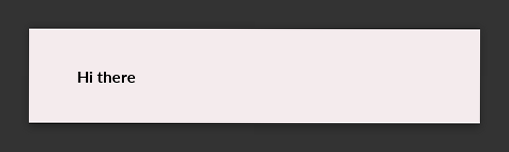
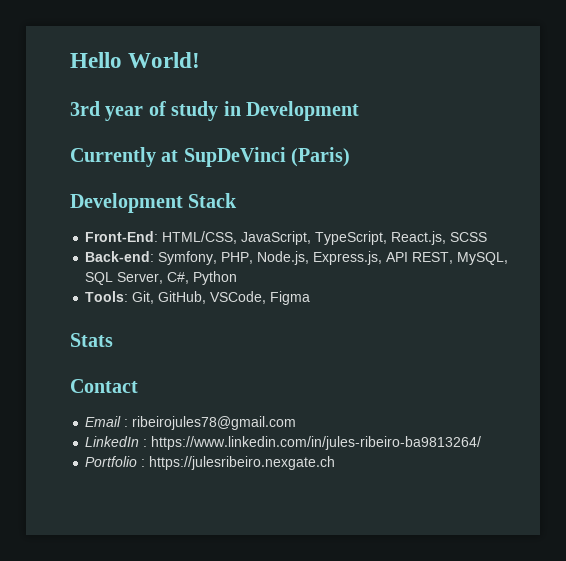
[76,71,138,83] Hi there -> [70,52,201,68] [70,101,359,121] [70,147,351,167] [70,193,238,213] [85,231,488,245] [85,251,509,265] [85,271,238,285] [85,291,311,305] [70,333,113,347] [70,379,138,393] [85,416,297,430] [85,436,482,450] [85,456,336,470] Hello World! // 3rd year of study in Development // Currently at SupDeVinci (Paris) // Development Stack // Front-End: HTML/CSS, JavaScript, TypeScript, React.js, SCSS // Back-end: Symfony, PHP, Node.js, Express.js, API REST, MySQL, SQL Server, C#, Python // Tools: Git, GitHub, VSCode, Figma // Stats // Contact // Email : ribeirojules78@gmail.com // LinkedIn : https://www.linkedin.com/in/jules-ribeiro-ba9813264/ // Portfolio : https://julesribeiro.nexgate.ch

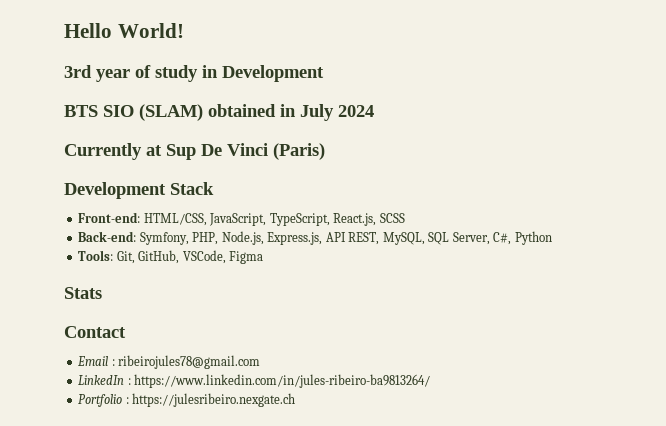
(359, 111) none -> [64,104,374,121] // BTS SIO (SLAM) obtained in July 2024
[183,147,286,167] SupDeVinci -> [166,143,268,160] Sup De Vinci
[85,231,159,242] Front-End: -> [78,212,141,223] Front-end:

